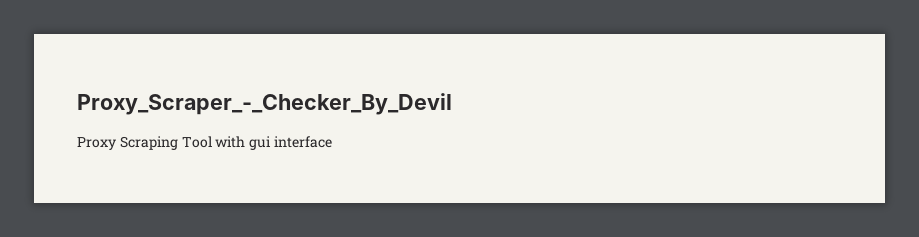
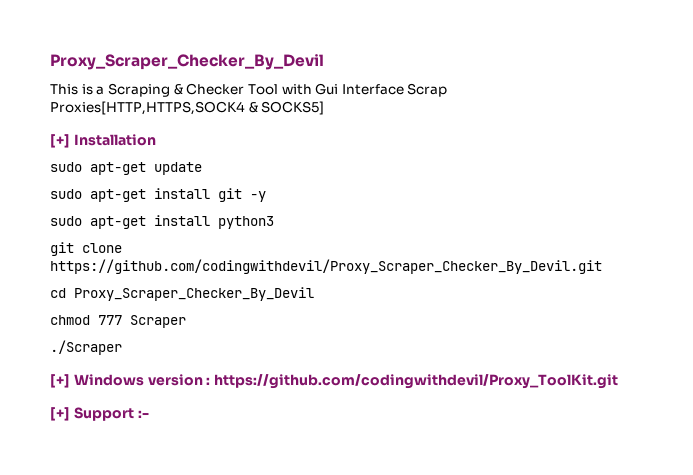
[77,93,452,115] [77,136,332,150] Proxy_Scraper_-_Checker_By_Devil // Proxy Scraping Tool with gui interface -> [50,54,324,70] [50,83,448,97] [50,101,325,115] [50,134,156,148] [50,162,202,175] [50,188,266,202] [50,215,274,229] [50,242,122,256] [50,259,602,274] [50,287,314,301] [50,315,186,328] [50,340,122,355] [50,374,619,389] [50,407,149,421] Proxy_Scraper_Checker_By_Devil // This is a Scraping & Checker Tool with Gui Interface Scrap Proxies[HTTP,HTTPS,SOCK4 & SOCKS5] // [+] Installation // sudo apt-get update // sudo apt-get install git -y // sudo apt-get install python3 // git clone https://github.com/codingwithdevil/Proxy_Scraper_Checker_By_Devil.git // cd Proxy_Scraper_Checker_By_Devil // chmod 777 Scraper // ./Scraper // [+] Windows version : https://github.com/codingwithdevil/Proxy_ToolKit.git // [+] Support :-

